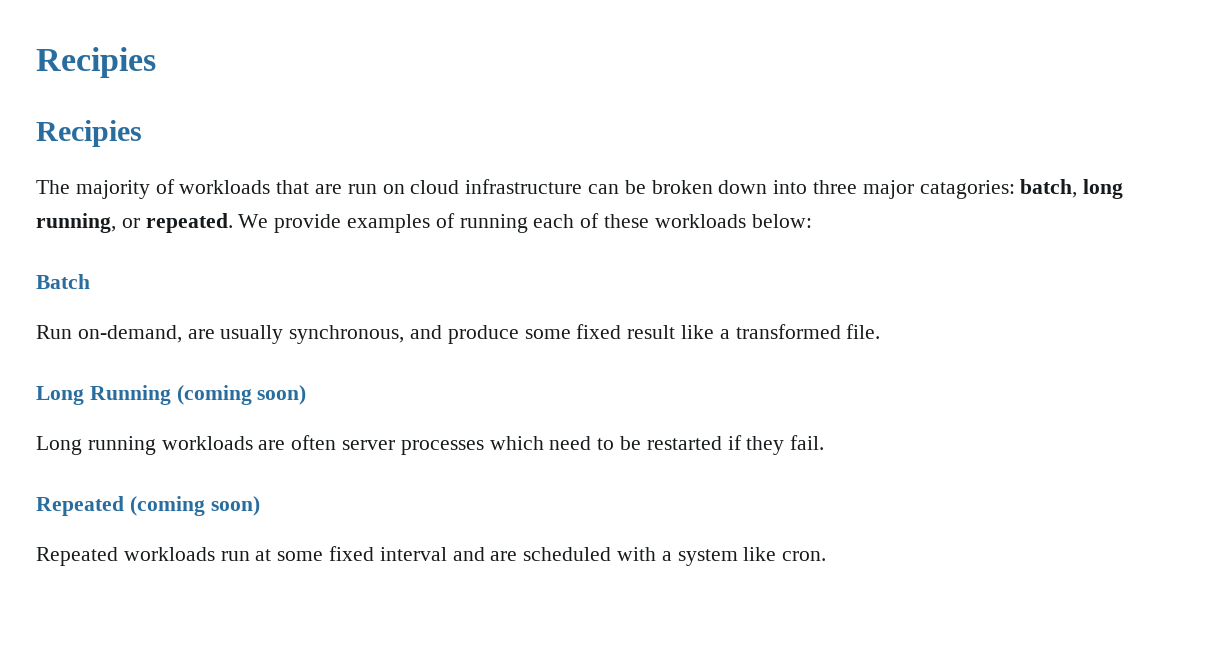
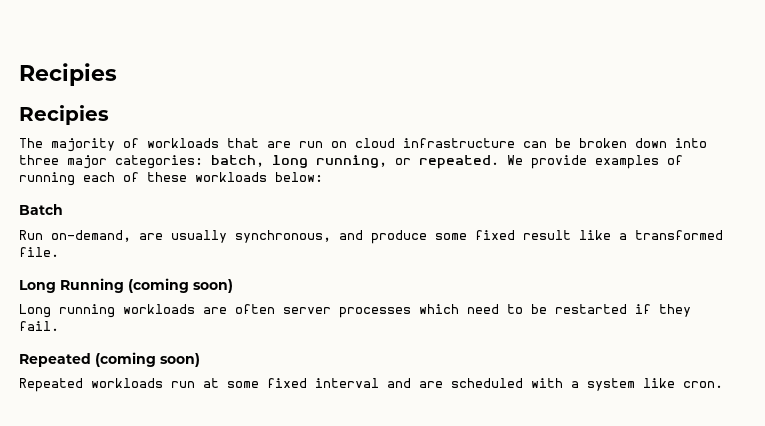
[919,180,1015,199] catagories: -> [115,155,203,169] categories:

